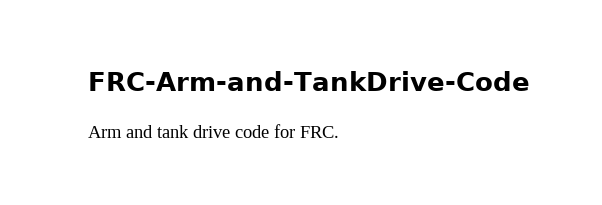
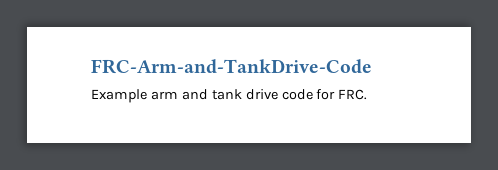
[88,126,122,138] Arm -> [91,89,178,103] Example arm

